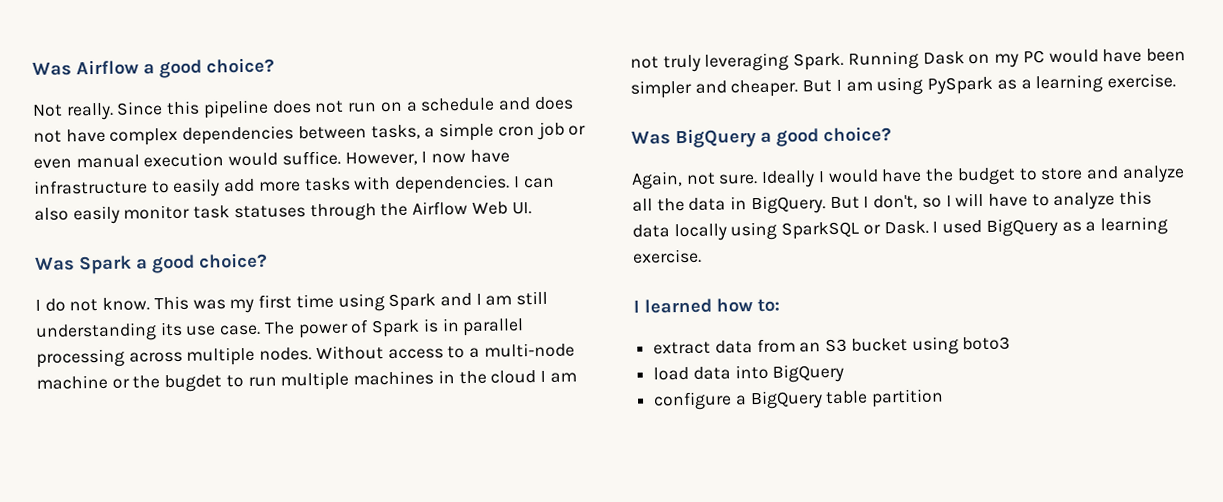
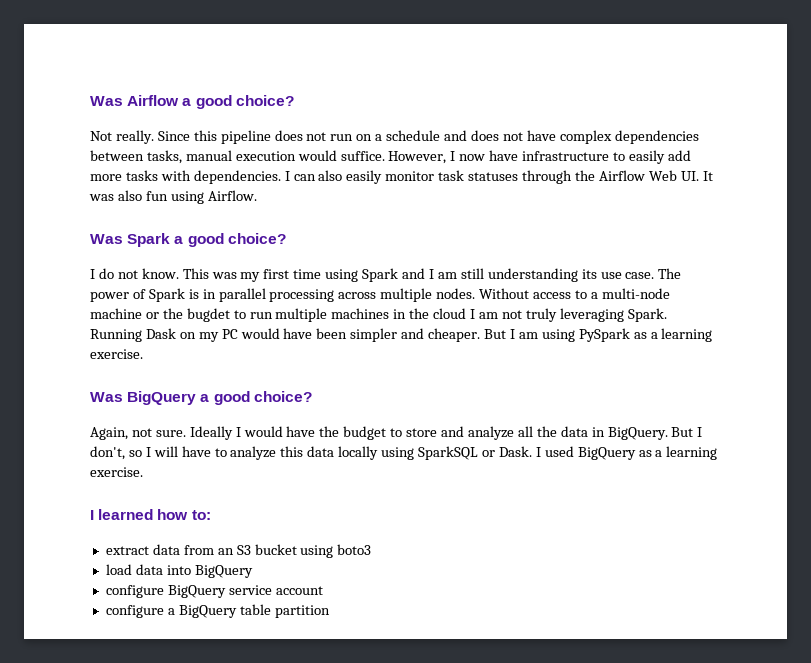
[424,121,587,142] [33,158,72,169] a simple cron job or even -> (182, 157) none
(532, 208) none -> [702,171,713,181] [89,190,257,204] It was also fun using Airflow.
(845, 373) none -> [105,585,323,598] // configure BigQuery service account

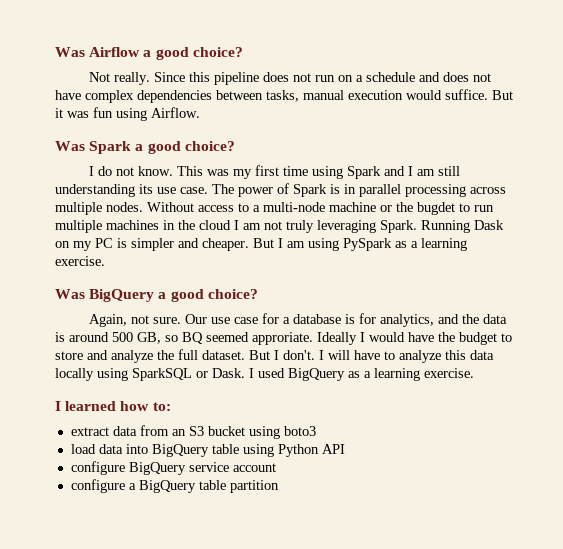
[388,150,691,164] [90,170,713,184] [89,190,142,201] However, I now have infrastructure to easily add more tasks with dependencies. I can also easily monitor task statuses through the Airflow Web UI. It was also -> [492,90,513,100] [55,108,89,118] But it was
[240,328,348,339] would have been -> [117,238,127,248] is
(186, 433) none -> [184,313,507,327] [55,332,313,345] Our use case for a database is for analytics, and the data is around 500 GB, so BQ seemed approriate.
[517,426,703,440] [90,446,142,460] all the data in BigQuery. But I don't, so -> [157,349,315,360] the full dataset. But I don't.
(253, 571) none -> [211,444,345,457] table using Python API

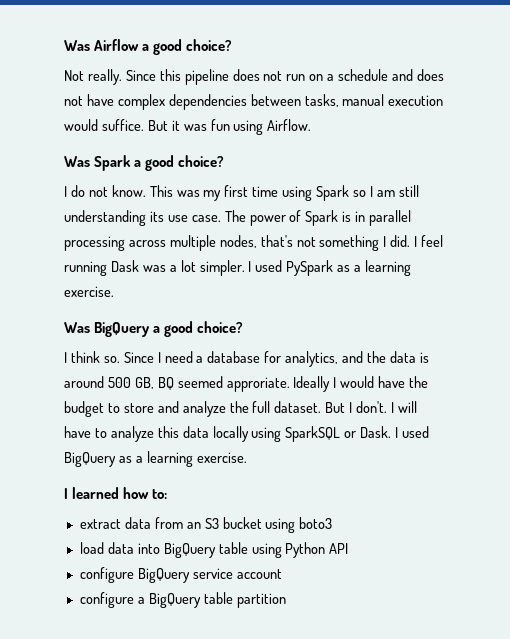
[383,166,405,176] and -> [353,190,367,197] so
[106,202,494,215] [55,220,504,233] [55,238,339,251] nodes. Without access to a multi-node machine or the bugdet to run multiple machines in the cloud I am not truly leveraging Spark. Running Dask on my PC is simpler and cheaper. But I am using -> [219,235,444,251] [64,260,283,276] nodes, that's not something I did. I feel running Dask was a lot simpler. I used
[88,313,279,327] Again, not sure. Our use case for -> [64,351,193,363] I think so. Since I need
[344,314,355,324] is -> (261, 357) none
[165,335,178,342] so -> (154, 383) none

